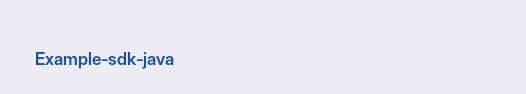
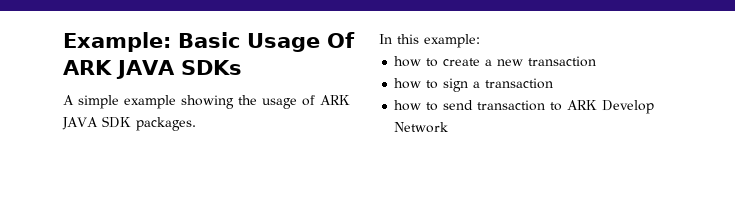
[35,52,174,69] Example-sdk-java -> [63,32,355,52] [63,60,242,79] [63,95,350,109] [62,116,196,131] [379,34,480,48] [394,56,597,67] [394,78,554,92] [394,100,655,114] [394,122,449,133] Example: Basic Usage Of ARK JAVA SDKs // A simple example showing the usage of ARK JAVA SDK packages. // In this example: // how to create a new transaction // how to sign a transaction // how to send transaction to ARK Develop Network

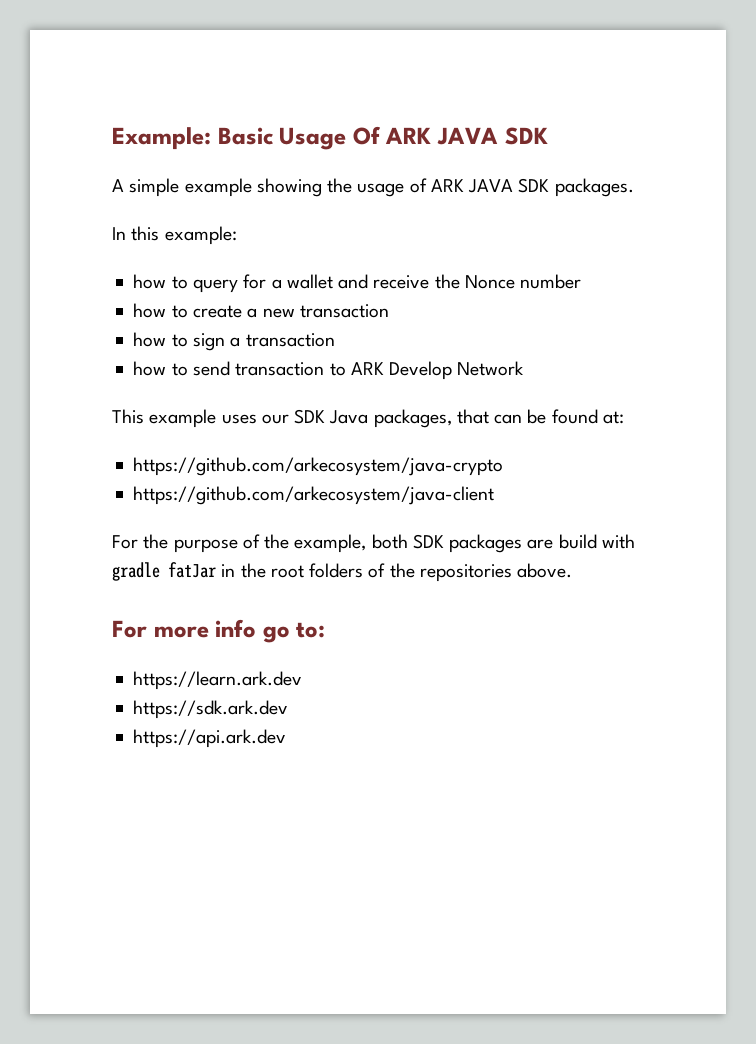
[180,60,242,75] SDKs -> [504,127,548,145] SDK
(480, 41) none -> [133,274,582,293] // how to query for a wallet and receive the Nonce number
(449, 127) none -> [112,409,624,428] [133,457,504,476] [133,486,495,505] [112,534,635,553] [112,562,573,582] [112,619,326,643] [133,671,303,690] [133,700,289,719] [133,729,287,748] // This example uses our SDK Java packages, that can be found at: // https://github.com/arkecosystem/java-crypto // https://github.com/arkecosystem/java-client // For the purpose of the example, both SDK packages are build with gradle fatJar in the root folders of the repositories above. // For more info go to: // https://learn.ark.dev // https://sdk.ark.dev // https://api.ark.dev

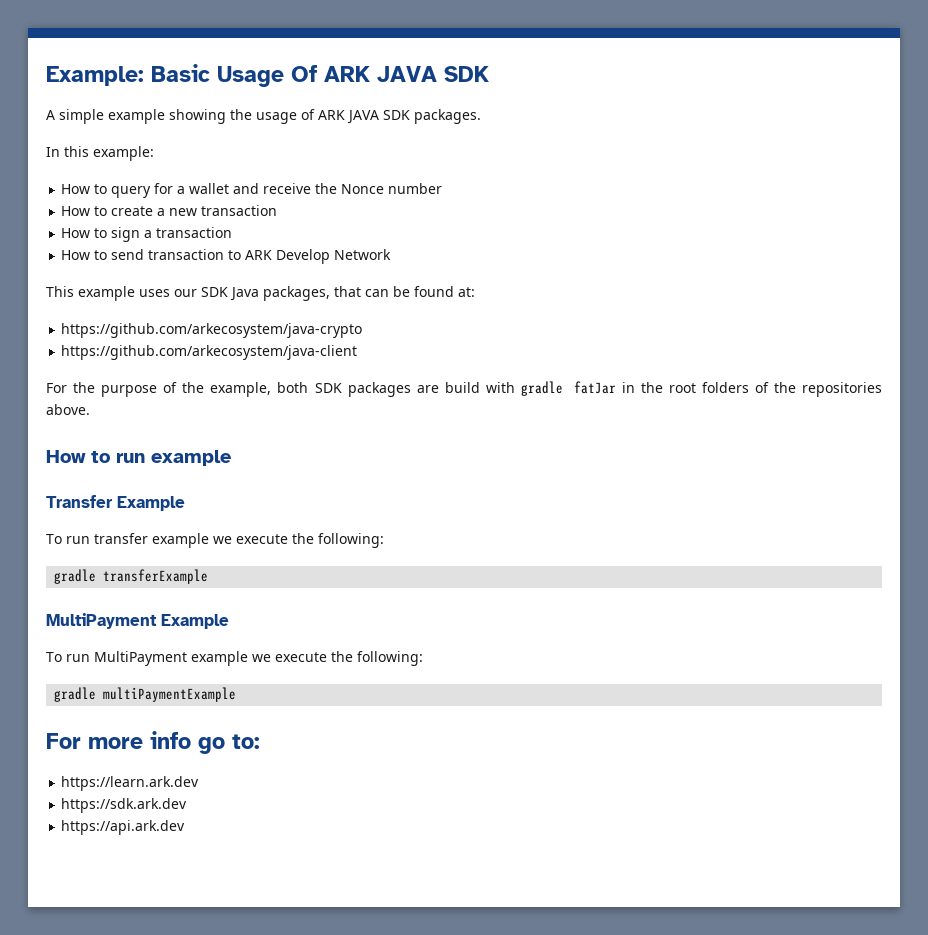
[133,274,167,289] how -> [61,184,91,194] How
[133,303,167,318] how -> [61,206,91,216] How
[133,332,167,347] how -> [61,228,91,238] How
[133,361,167,376] how -> [61,250,91,260] How
(573, 570) none -> [46,450,231,466] [46,495,185,511] [46,533,384,548] [54,569,209,584] [46,613,229,629] [46,651,423,666] [54,687,237,702] // How to run example // Transfer Example // To run transfer example we execute the following: // gradle transferExample // MultiPayment Example // To run MultiPayment example we execute the following: // gradle multiPaymentExample

